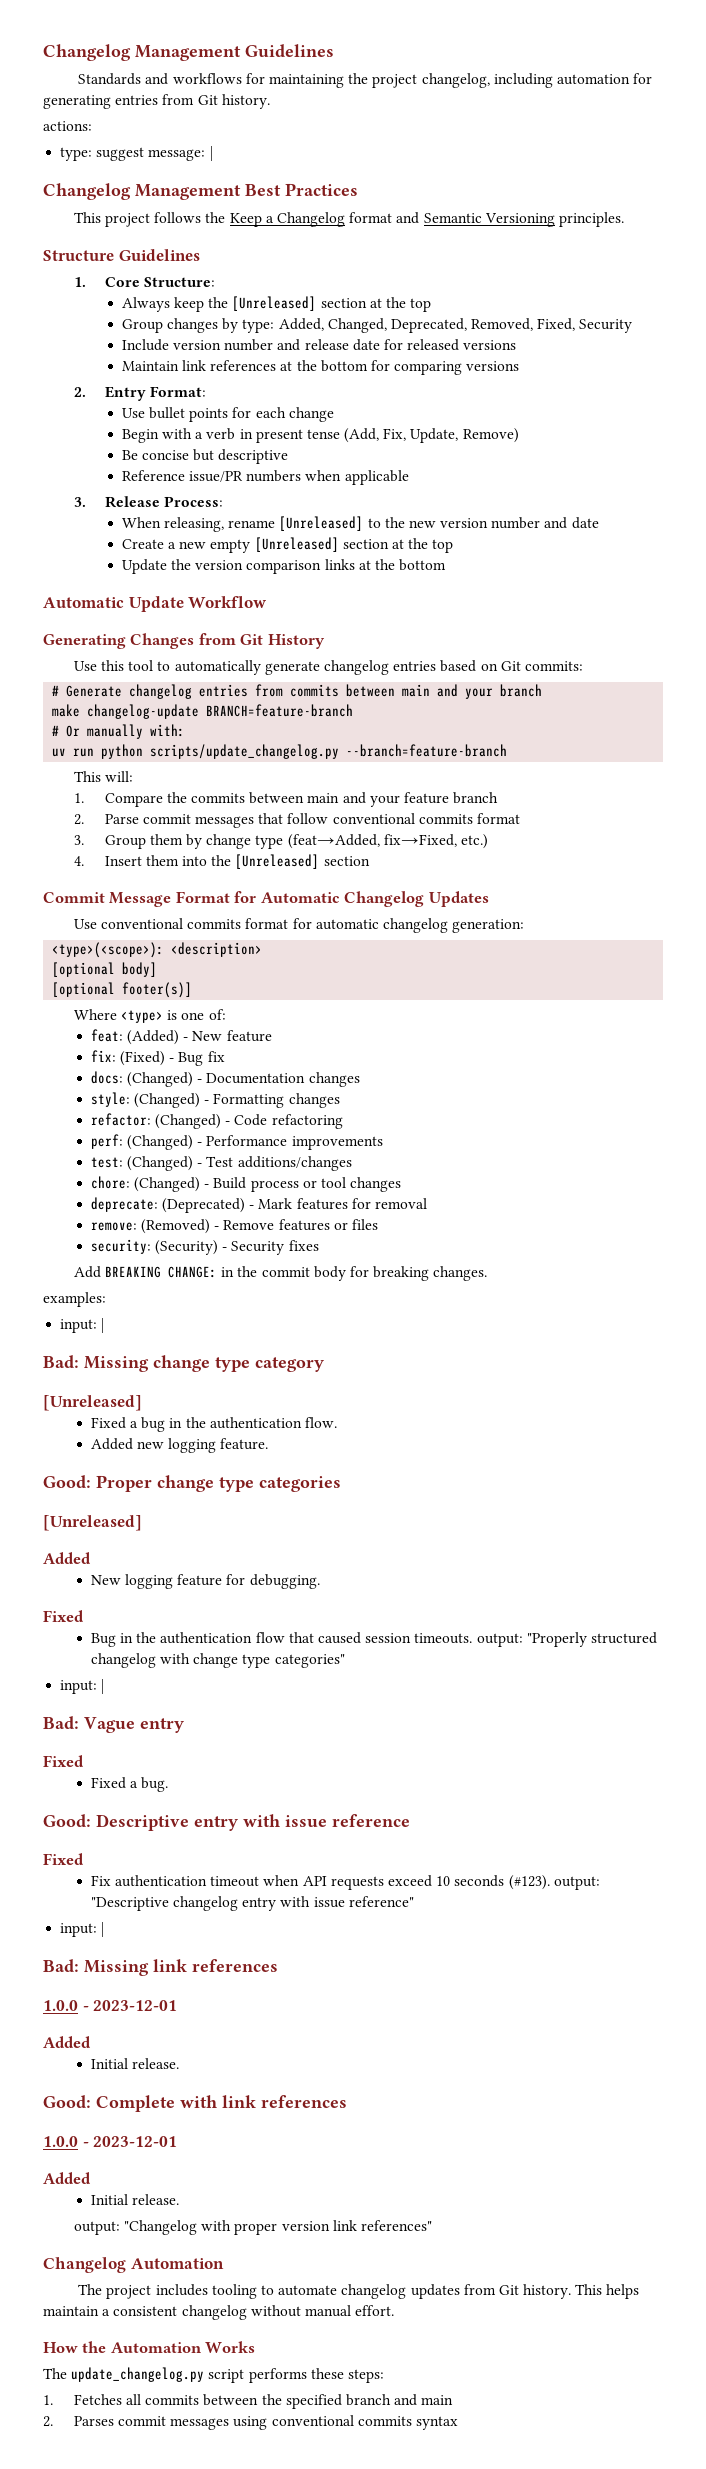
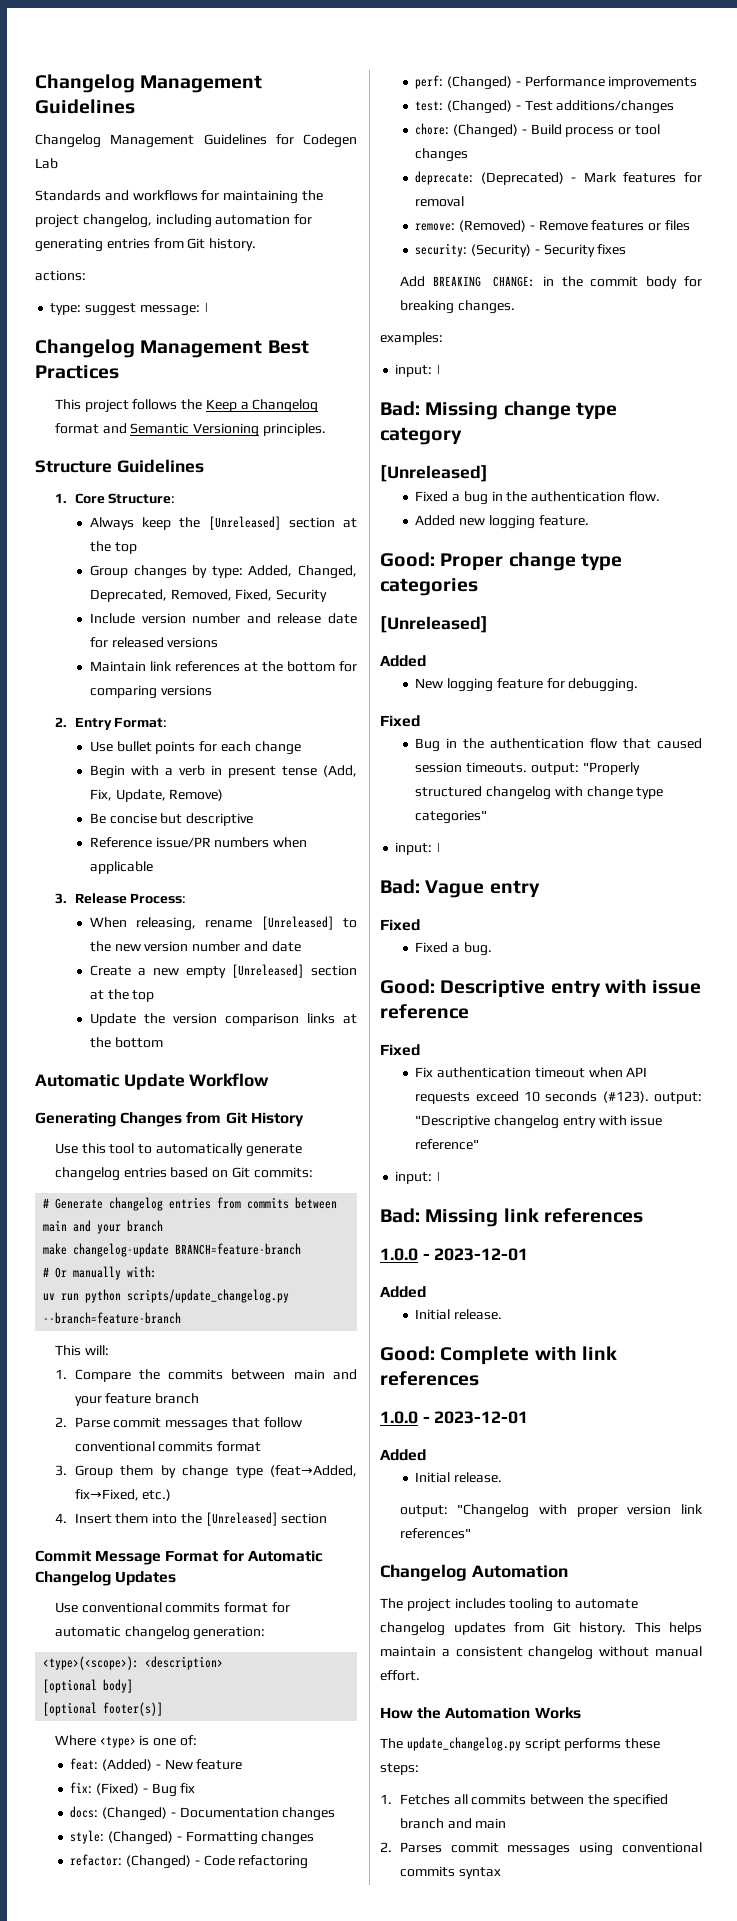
[43,44,334,61] Changelog Management Guidelines -> [35,74,263,93] [35,99,135,114] [35,134,357,148] [35,158,58,169] Changelog Management Guidelines // Changelog Management Guidelines for Codegen Lab

